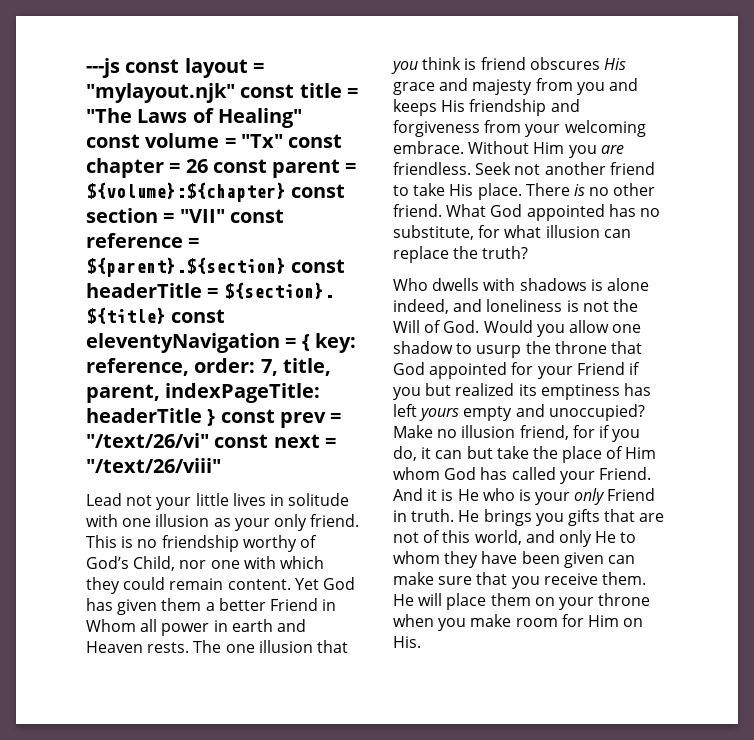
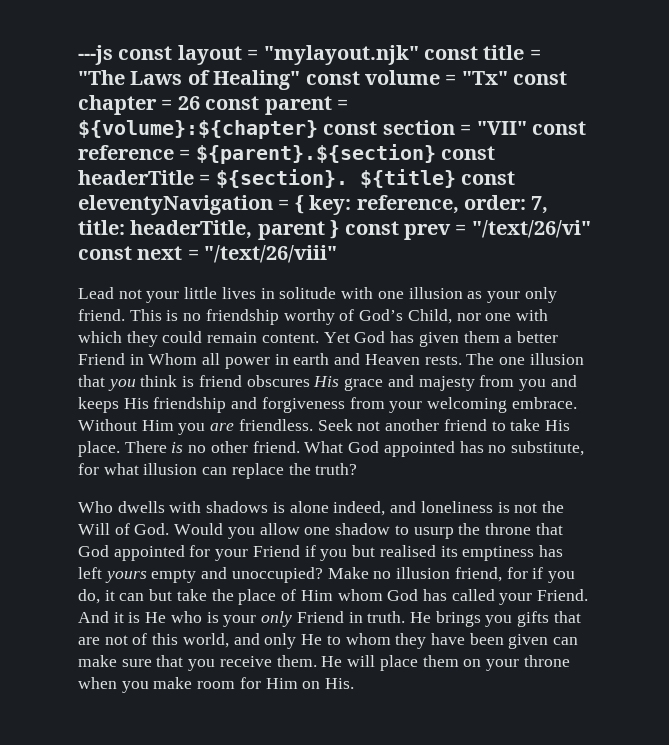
[282,358,331,376] [86,383,321,403] [86,408,202,423] title, parent, indexPageTitle: headerTitle -> [78,220,325,240] title: headerTitle, parent
[455,383,515,396] realized -> [379,545,436,557] realised

